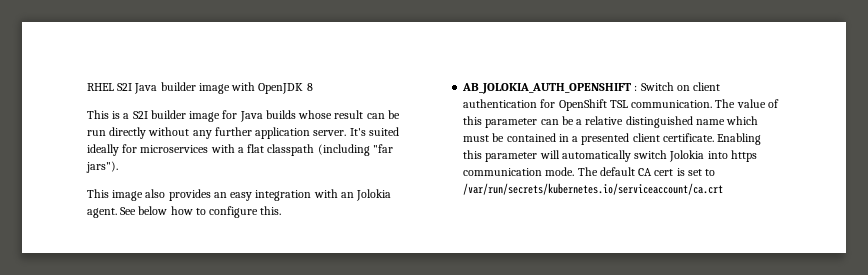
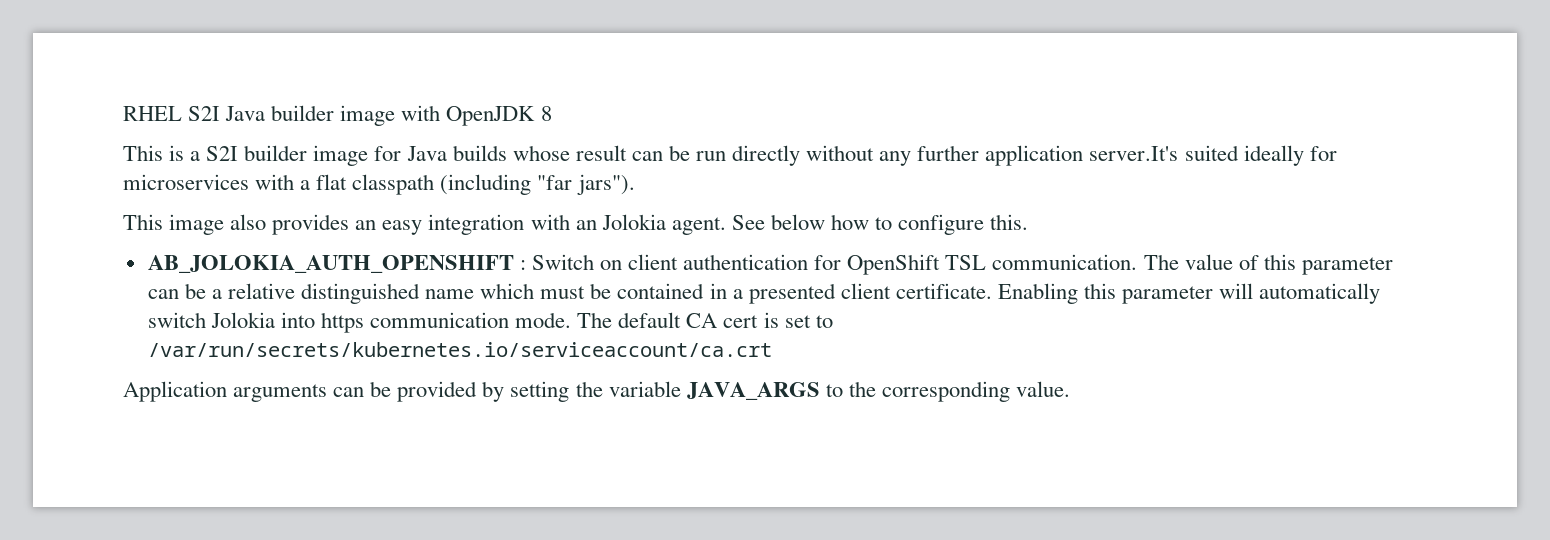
[313,128,366,136] server. It's -> [1089,146,1179,161] server.It's
(724, 189) none -> [123,381,1070,402] // Application arguments can be provided by setting the variable JAVA_ARGS to the corresponding value.

